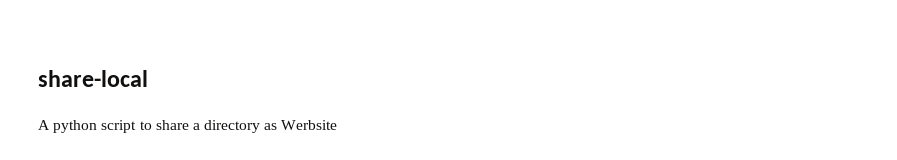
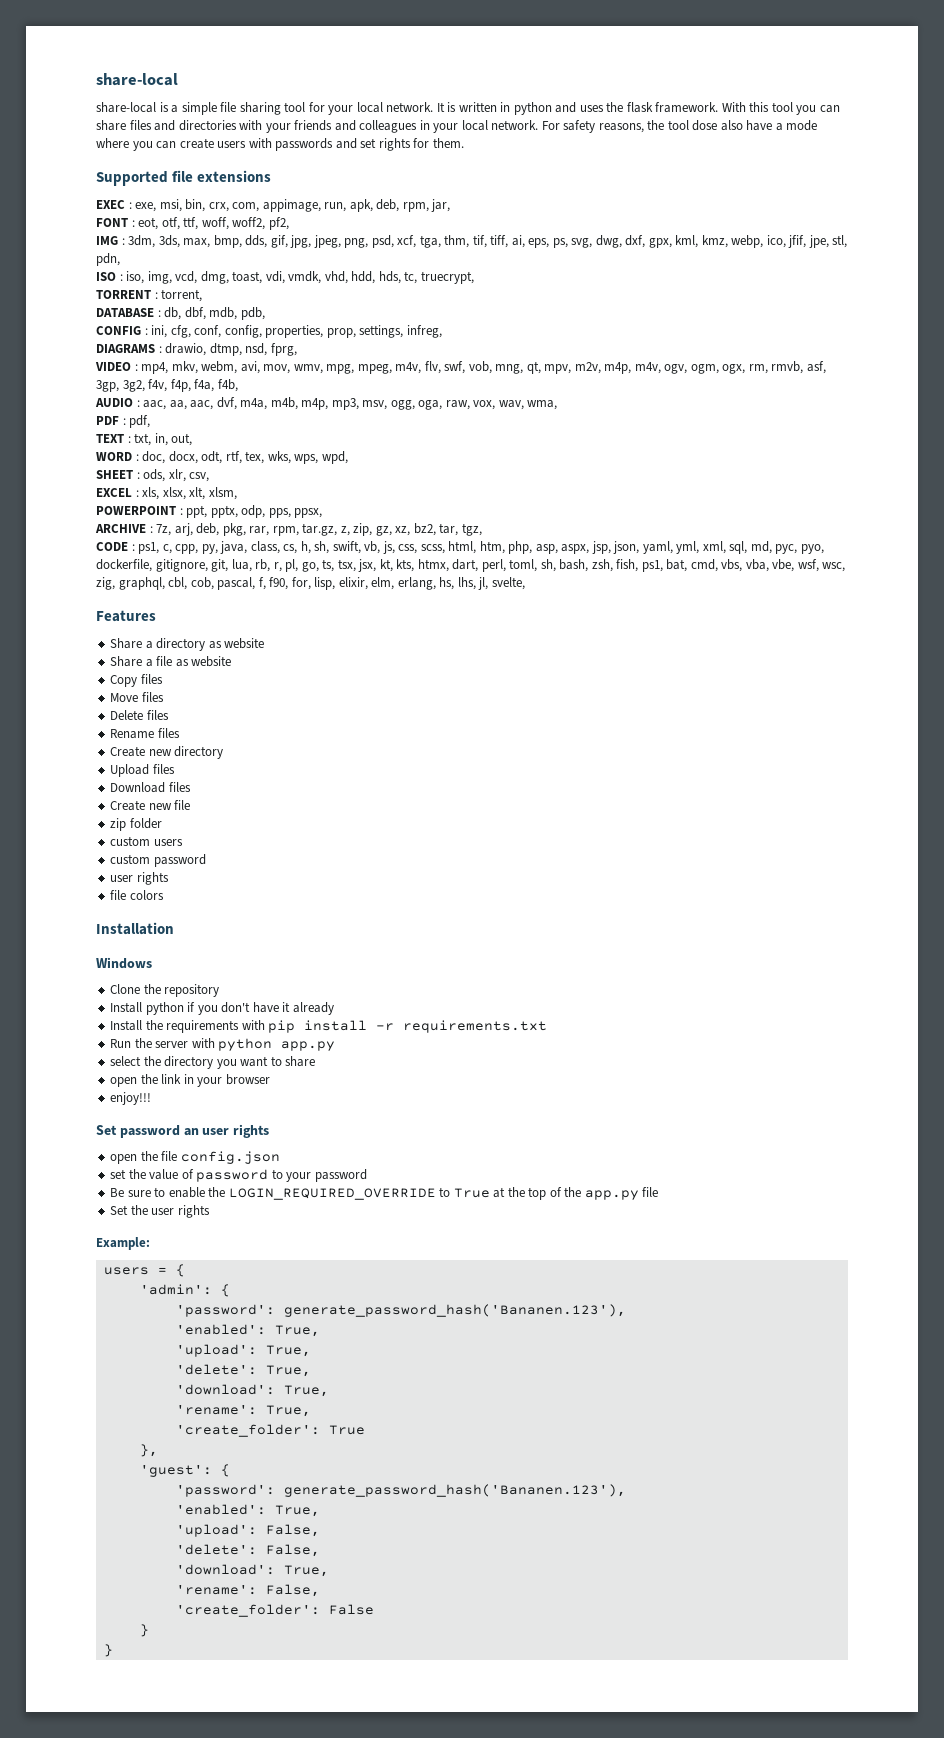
[38,120,338,133] A python script to share a directory as Werbsite -> [96,102,840,115] [96,120,818,133] [96,138,464,151] [96,170,272,186] [96,199,451,212] [96,217,289,230] [96,235,848,248] [96,253,120,266] [96,271,474,284] [96,289,203,302] [96,307,265,320] [96,325,442,338] [96,343,297,356] [95,361,826,374] [96,379,238,392] [95,397,558,410] [96,415,151,428] [96,433,193,446] [96,451,348,464] [96,469,210,482] [96,487,237,500] [96,505,323,518] [95,523,482,536] [96,541,824,554] [96,559,846,572] [96,577,525,590] [96,610,156,622] [110,638,265,651] [110,656,232,667] [110,674,163,687] [110,692,164,702] [110,710,169,720] [110,728,180,739] [110,746,224,759] [110,764,175,777] [110,782,191,793] [110,800,191,811] [110,818,162,831] [110,836,183,846] [110,854,206,867] [110,872,169,885] [110,890,164,900] [96,922,174,935] [96,957,152,969] [110,984,220,997] [110,1002,334,1015] [110,1020,548,1033] [110,1038,336,1051] [110,1056,316,1069] [110,1074,270,1087] [110,1092,152,1105] [96,1124,270,1138] [110,1151,280,1164] [110,1169,367,1182] [110,1187,659,1200] [110,1205,210,1218] [96,1237,150,1250] [103,1264,185,1277] [139,1284,230,1297] [175,1304,626,1317] [175,1324,320,1337] [175,1344,311,1357] [175,1364,311,1377] [175,1384,329,1397] [175,1405,311,1417] [175,1424,365,1437] [139,1444,158,1457] [139,1464,230,1477] [175,1484,626,1497] [175,1504,320,1517] [175,1524,320,1537] [175,1544,320,1557] [175,1564,329,1577] [175,1584,320,1597] [175,1604,374,1617] [139,1624,149,1637] [103,1644,113,1657] share-local is a simple file sharing tool for your local network. It is written in python and uses the flask framework. With this tool you can share files and directories with your friends and colleagues in your local network. For safety reasons, the tool dose also have a mode where you can create users with passwords and set rights for them. // Supported file extensions // EXEC : exe, msi, bin, crx, com, appimage, run, apk, deb, rpm, jar, // FONT : eot, otf, ttf, woff, woff2, pf2, // IMG : 3dm, 3ds, max, bmp, dds, gif, jpg, jpeg, png, psd, xcf, tga, thm, tif, tiff, ai, eps, ps, svg, dwg, dxf, gpx, kml, kmz, webp, ico, jfif, jpe, stl, pdn, // ISO : iso, img, vcd, dmg, toast, vdi, vmdk, vhd, hdd, hds, tc, truecrypt, // TORRENT : torrent, // DATABASE : db, dbf, mdb, pdb, // CONFIG : ini, cfg, conf, config, properties, prop, settings, infreg, // DIAGRAMS : drawio, dtmp, nsd, fprg, // VIDEO : mp4, mkv, webm, avi, mov, wmv, mpg, mpeg, m4v, flv, swf, vob, mng, qt, mpv, m2v, m4p, m4v, ogv, ogm, ogx, rm, rmvb, asf, 3gp, 3g2, f4v, f4p, f4a, f4b, // AUDIO : aac, aa, aac, dvf, m4a, m4b, m4p, mp3, msv, ogg, oga, raw, vox, wav, wma, // PDF : pdf, // TEXT : txt, in, out, // WORD : doc, docx, odt, rtf, tex, wks, wps, wpd, // SHEET : ods, xlr, csv, // EXCEL : xls, xlsx, xlt, xlsm, // POWERPOINT : ppt, pptx, odp, pps, ppsx, // ARCHIVE : 7z, arj, deb, pkg, rar, rpm, tar.gz, z, zip, gz, xz, bz2, tar, tgz, // CODE : ps1, c, cpp, py, java, class, cs, h, sh, swift, vb, js, css, scss, html, htm, php, asp, aspx, jsp, json, yaml, yml, xml, sql, md, pyc, pyo, dockerfile, gitignore, git, lua, rb, r, pl, go, ts, tsx, jsx, kt, kts, htmx, dart, perl, toml, sh, bash, zsh, fish, ps1, bat, cmd, vbs, vba, vbe, wsf, wsc, zig, graphql, cbl, cob, pascal, f, f90, for, lisp, elixir, elm, erlang, hs, lhs, jl, svelte, // Features // Share a directory as website // Share a file as website // Copy files // Move files // Delete files // Rename files // Create new directory // Upload files // Download files // Create new file // zip folder // custom users // custom password // user rights // file colors // Installation // Windows // Clone the repository // Install python if you don't have it already // Install the requirements with pip install -r requirements.txt // Run the server with python app.py // select the directory you want to share // open the link in your browser // enjoy!!! // Set password an user rights // open the file config.json // set the value of password to your password // Be sure to enable the LOGIN_REQUIRED_OVERRIDE to True at the top of the app.py file // Set the user rights // Example: // users = { // 'admin': { // 'password': generate_password_hash('Bananen.123'), // 'enabled': True, // 'upload': True, // 'delete': True, // 'download': True, // 'rename': True, // 'create_folder': True // }, // 'guest': { // 'password': generate_password_hash('Bananen.123'), // 'enabled': True, // 'upload': False, // 'delete': False, // 'download': True, // 'rename': False, // 'create_folder': False // } // }

